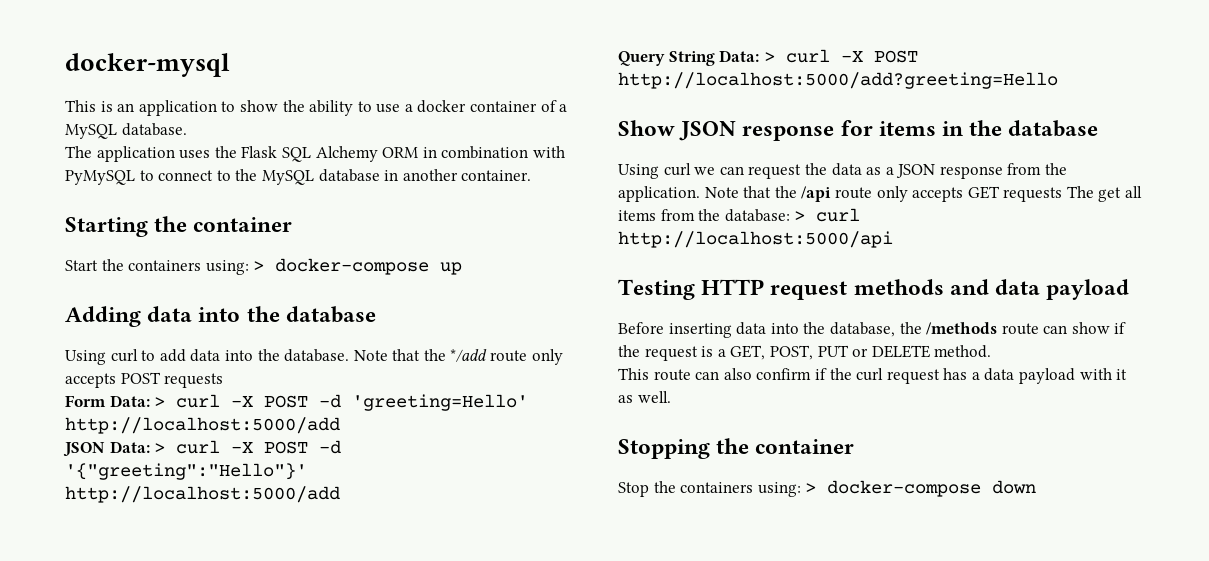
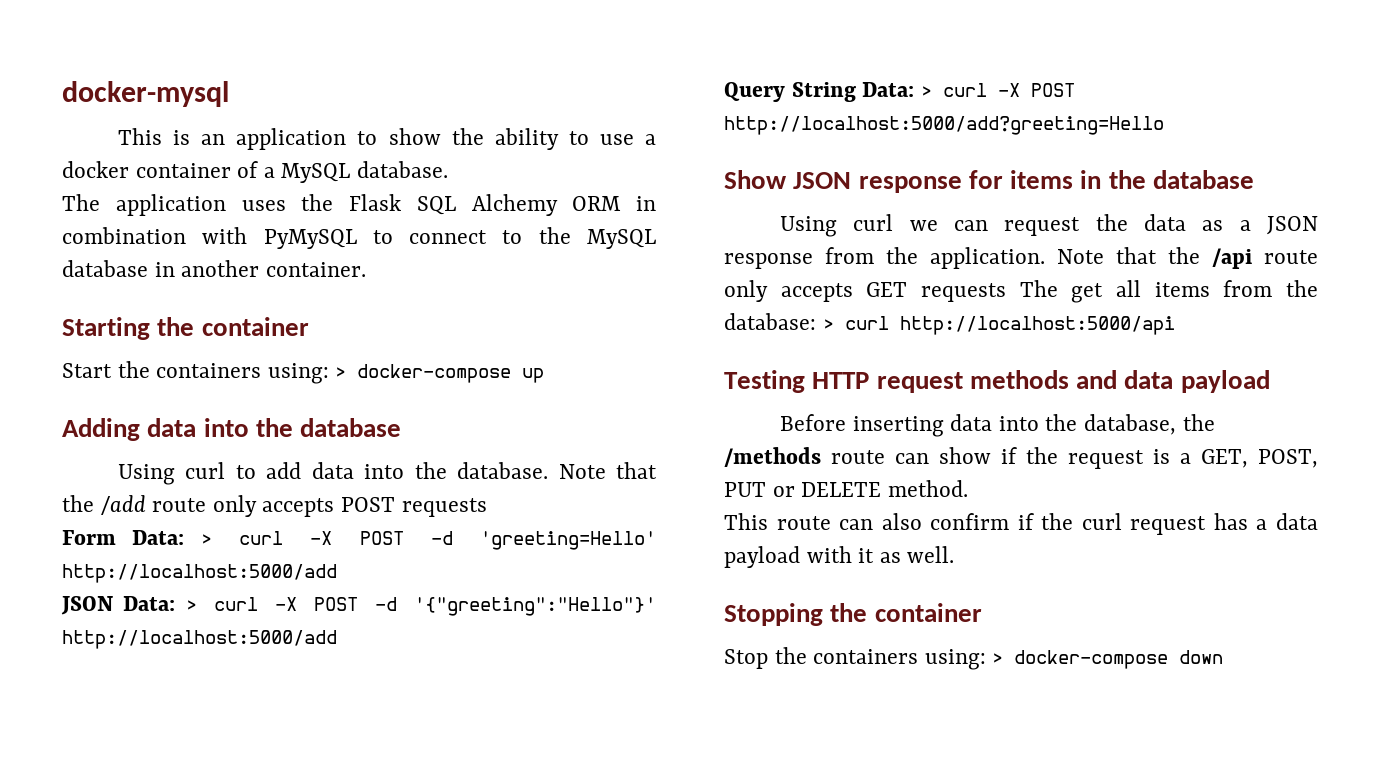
[450,349,488,362] */add -> [100,495,146,515] /add

